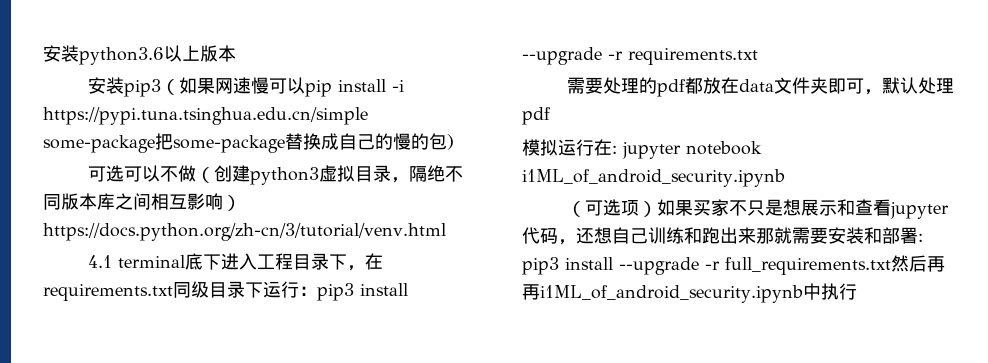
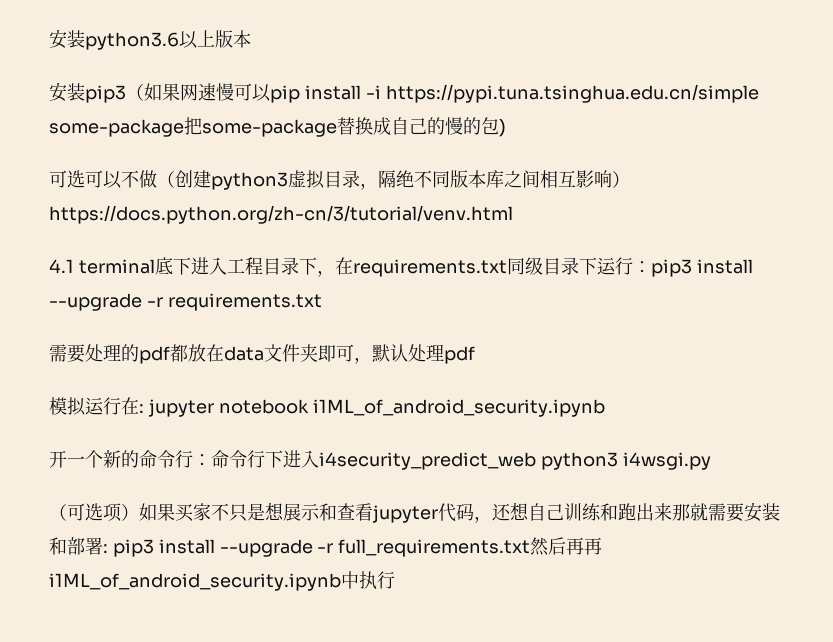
(785, 178) none -> [49,450,711,470] // 开一个新的命令行：命令行下进入i4security_predict_web python3 i4wsgi.py

